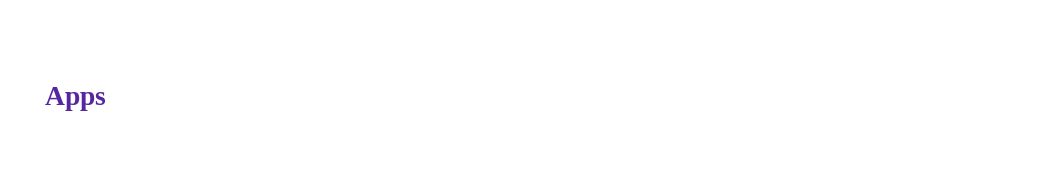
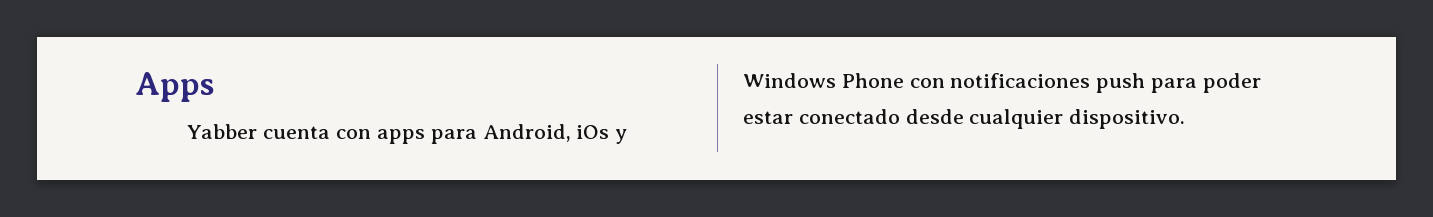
(106, 99) none -> [186,124,628,144] [743,73,1261,93] [743,109,1186,129] // Yabber cuenta con apps para Android, iOs y Windows Phone con notificaciones push para poder estar conectado desde cualquier dispositivo.

